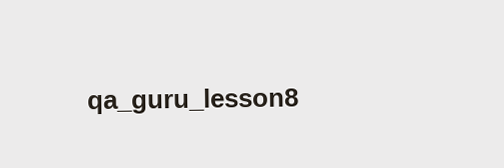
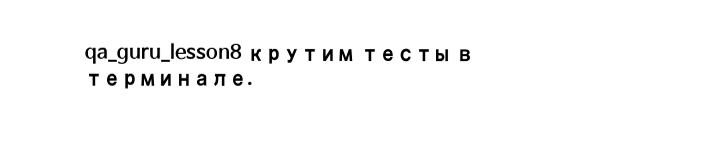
(299, 101) none -> [247,47,475,64] [84,72,254,89] крутим тесты в терминале.

